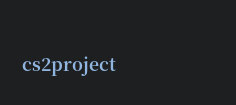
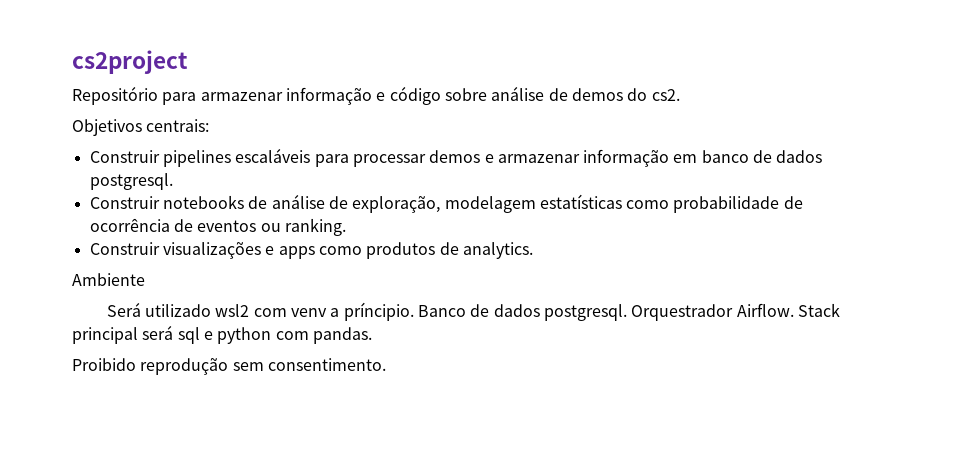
(116, 66) none -> [72,86,680,105] [72,119,210,136] [89,148,823,167] [89,173,173,190] [89,194,803,213] [89,218,346,236] [89,242,533,259] [72,273,145,286] [106,302,840,321] [72,325,372,344] [72,358,386,375] // Repositório para armazenar informação e código sobre análise de demos do cs2. // Objetivos centrais: // Construir pipelines escaláveis para processar demos e armazenar informação em banco de dados postgresql. // Construir notebooks de análise de exploração, modelagem estatísticas como probabilidade de ocorrência de eventos ou ranking. // Construir visualizações e apps como produtos de analytics. // Ambiente // Será utilizado wsl2 com venv a príncipio. Banco de dados postgresql. Orquestrador Airflow. Stack principal será sql e python com pandas. // Proibido reprodução sem consentimento.

